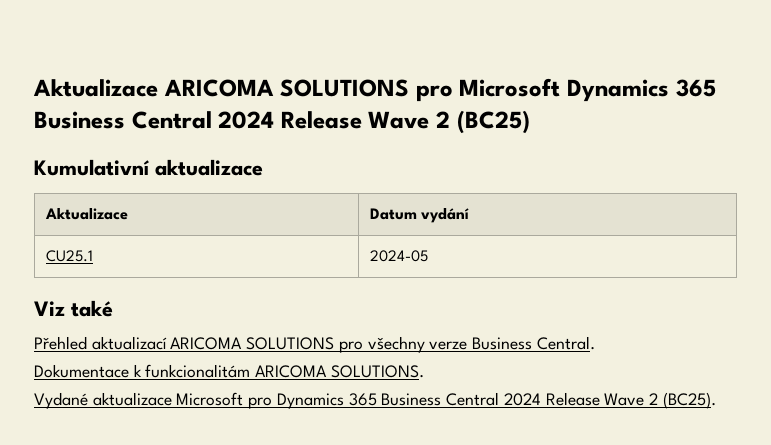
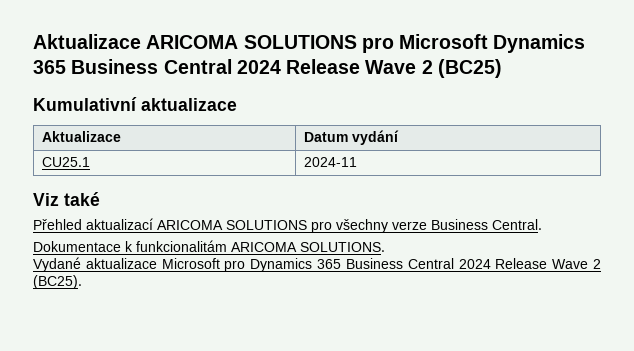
[369,250,428,262] 2024-05 -> [303,157,357,167] 2024-11

